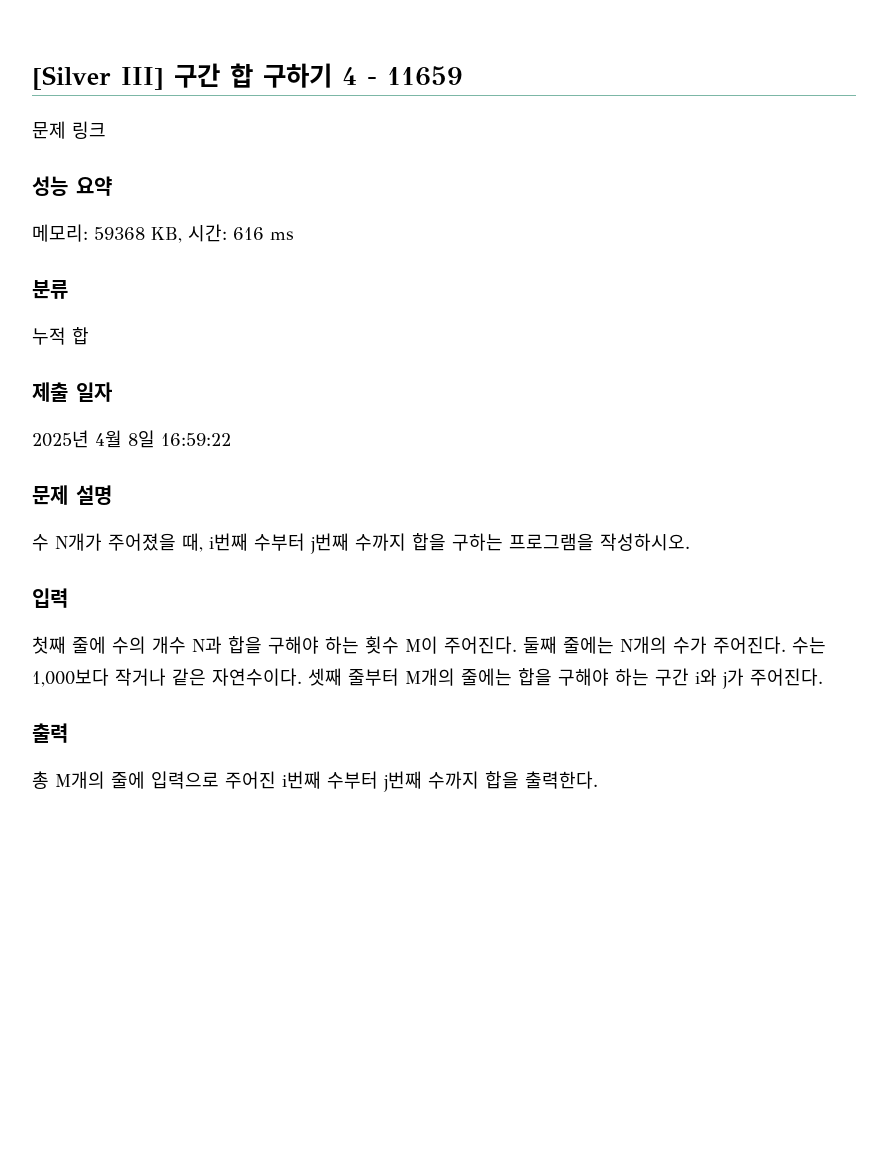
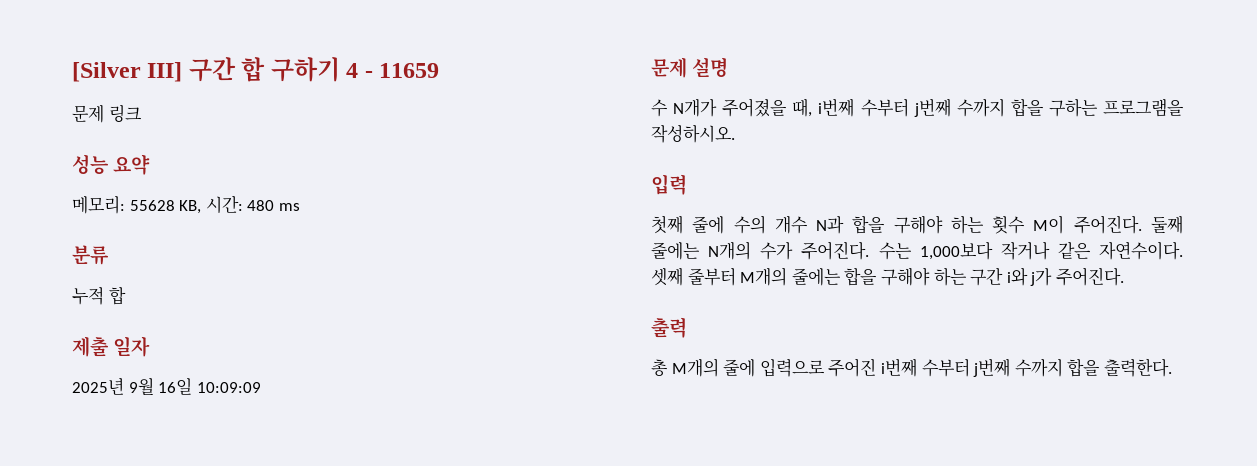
[94,227,145,240] 59368 -> [129,200,175,211] 55628
[233,227,264,240] 616 -> [247,200,275,211] 480
[95,430,231,448] 4월 8일 16:59:22 -> [128,378,261,395] 9월 16일 10:09:09

